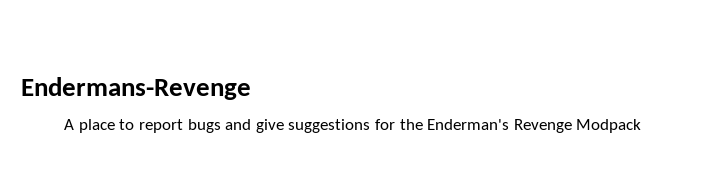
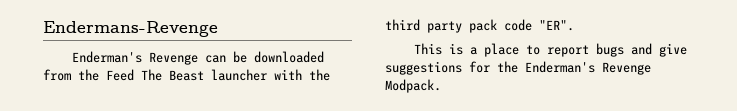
[64,119,75,130] A -> [71,51,324,65] [43,69,330,81] [385,19,574,33] [413,43,477,55] Enderman's Revenge can be downloaded from the Feed The Beast launcher with the third party pack code "ER". // This is a
[576,119,642,133] Modpack -> [385,79,441,93] Modpack.

